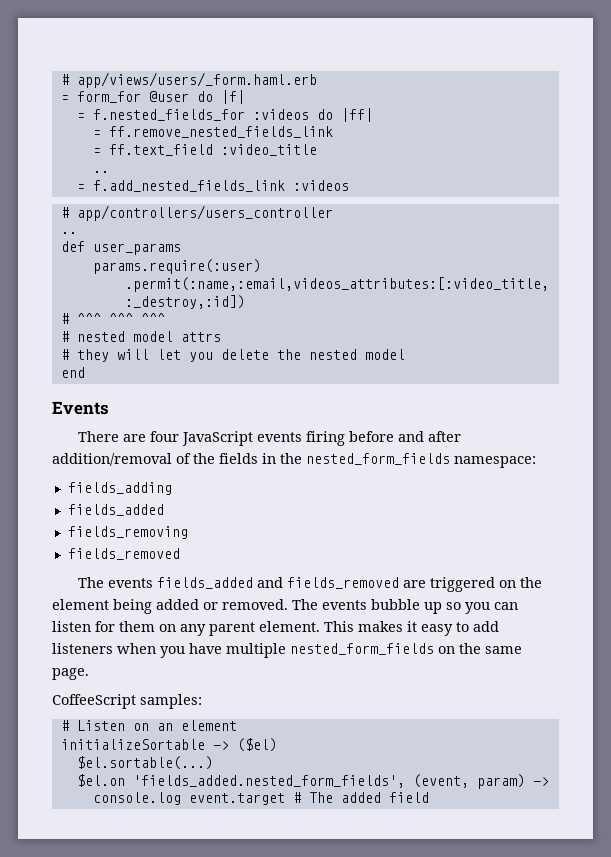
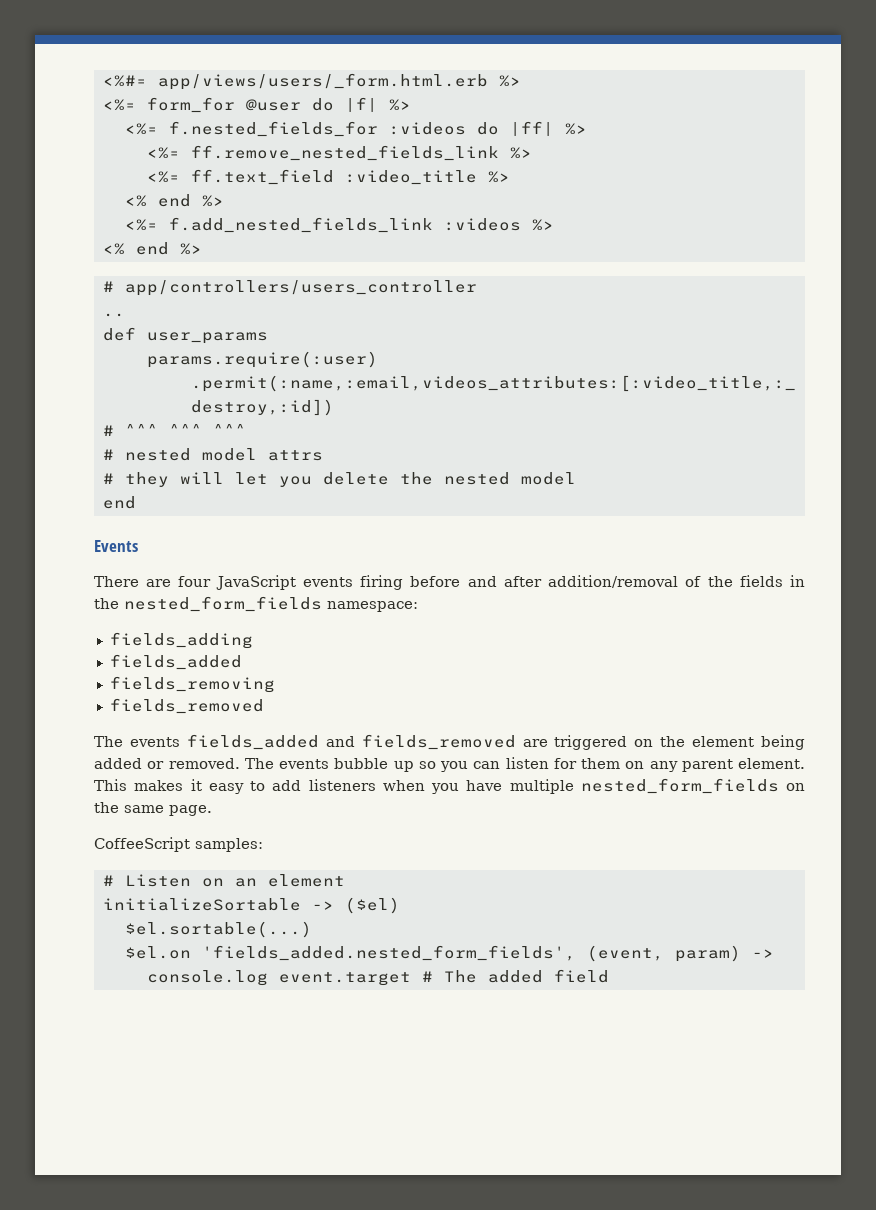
[60,72,317,88] [60,95,69,102] # app/views/users/_form.haml.erb // = -> [102,73,521,90] [102,99,136,111] <%#= app/views/users/_form.html.erb %> // <%=
[76,113,85,120] // = -> [388,99,411,111] [124,123,158,135] %> // <%=
[92,130,101,137] // = -> [564,123,587,135] [146,147,180,159] %> // <%=
[92,148,101,155] // = -> [509,147,532,159] [146,171,180,183] %> // <%=
[92,171,109,173] [76,180,349,192] // .. // = f.add_nested_fields_link :videos -> [487,171,510,183] [124,194,224,207] [124,217,554,233] [102,242,202,255] %> // <% end %> // <%= f.add_nested_fields_link :videos %> // <% end %>

